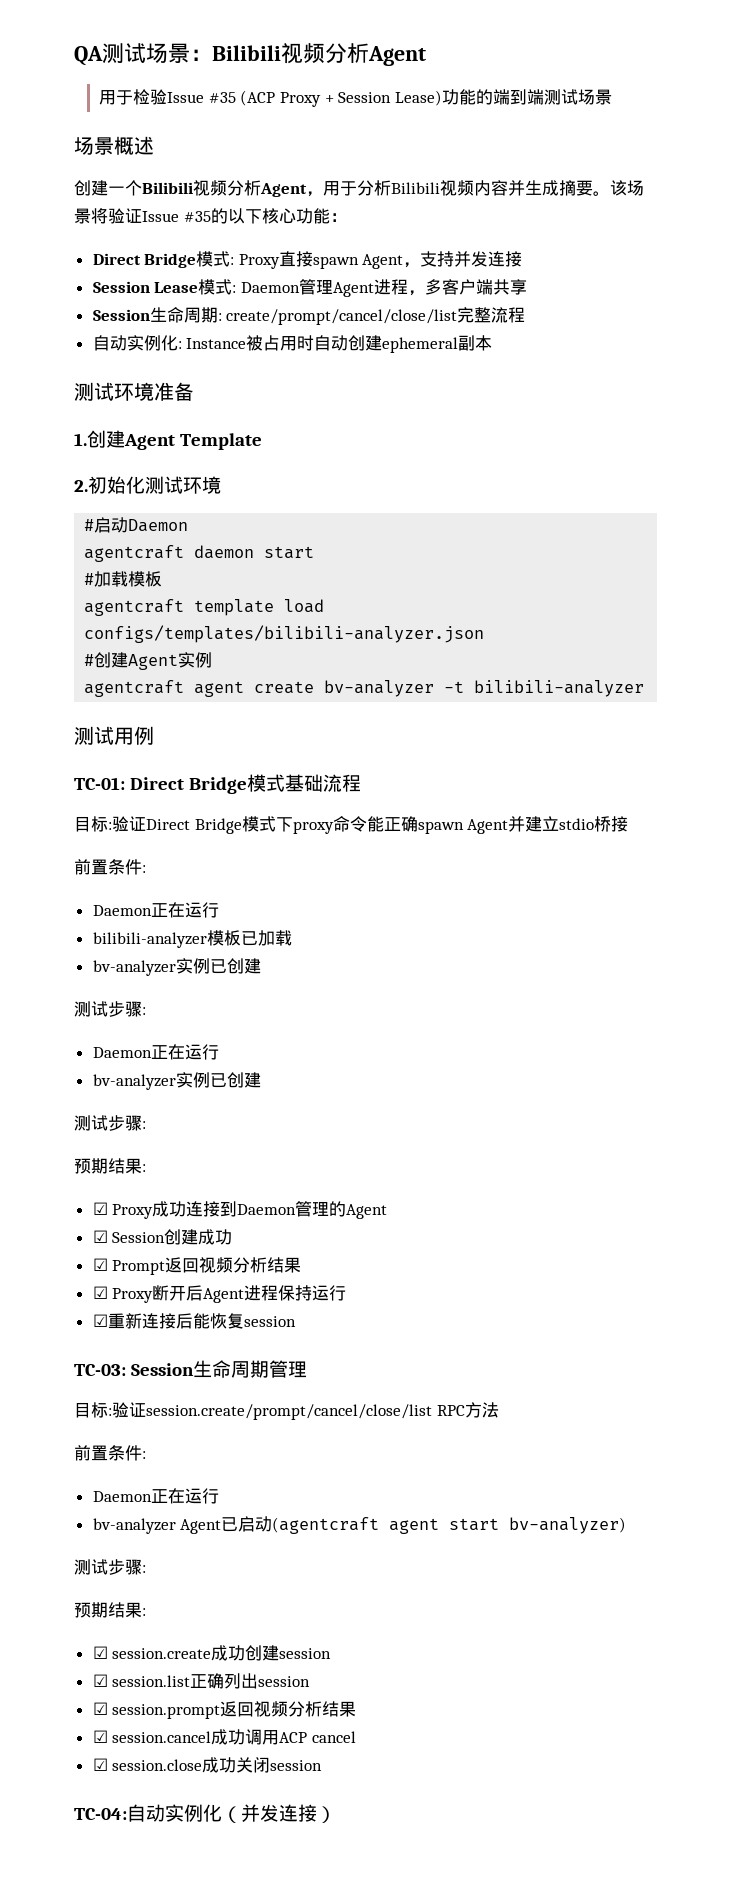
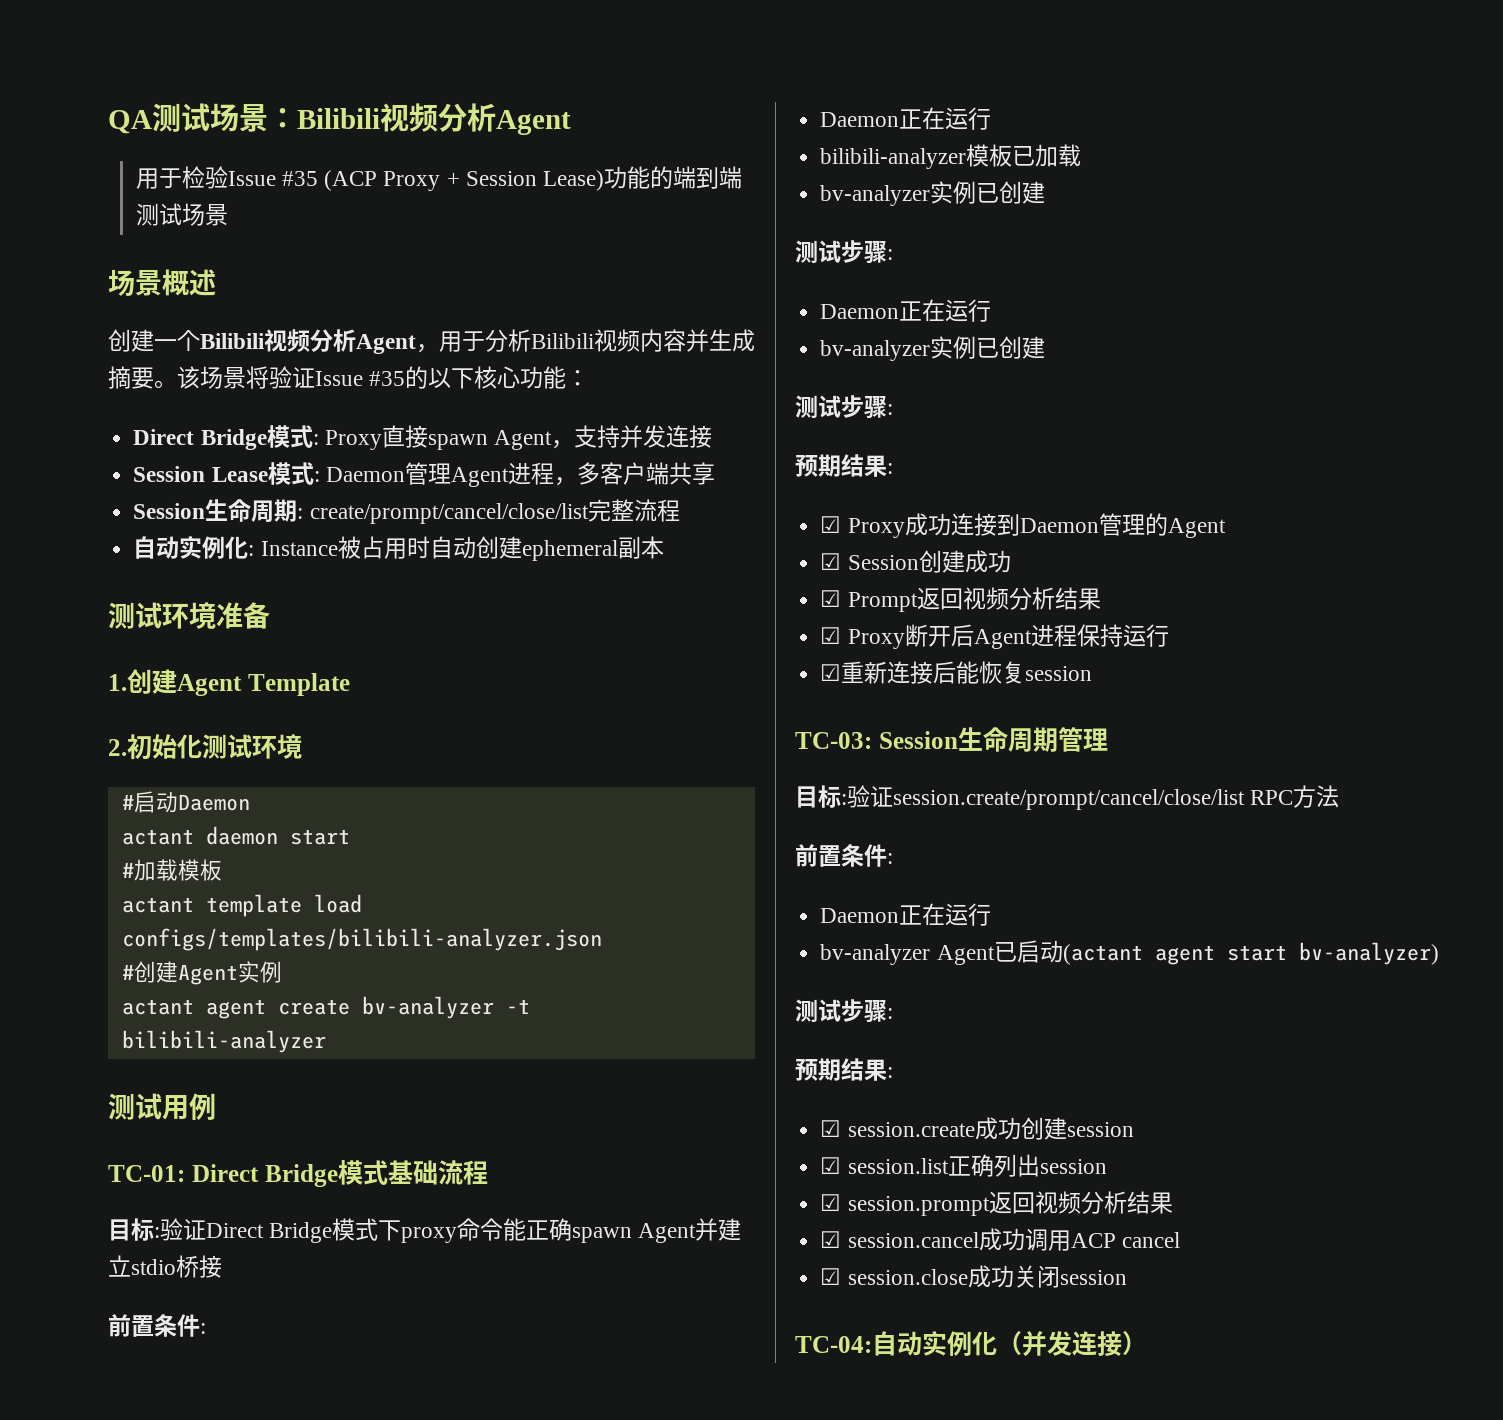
[84,545,185,562] agentcraft -> [121,829,194,845] actant
[84,599,185,616] agentcraft -> [121,897,194,913] actant
[84,680,185,697] agentcraft -> [121,999,194,1015] actant
[272,1517,380,1534] (agentcraft -> [1062,944,1143,965] (actant

